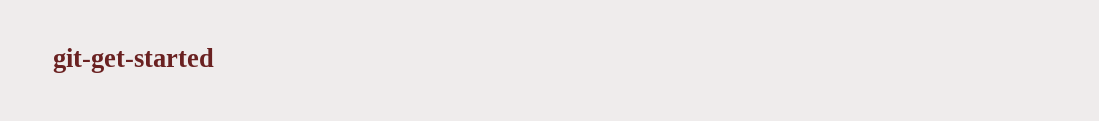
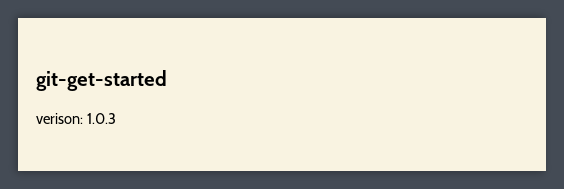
(214, 60) none -> [36,113,116,124] // verison: 1.0.3

